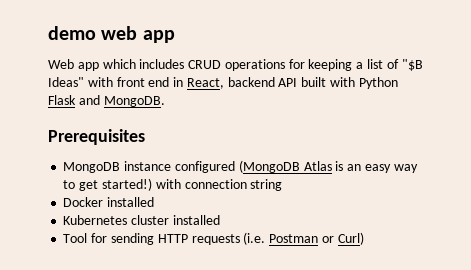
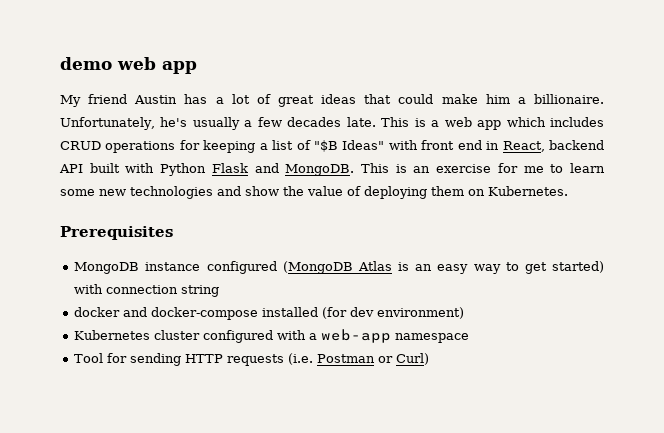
[48,59,74,69] Web -> [60,94,605,107] [60,117,472,130] My friend Austin has a lot of great ideas that could make him a billionaire. Unfortunately, he's usually a few decades late. This is a web
(165, 101) none -> [361,163,606,173] [60,186,568,199] This is an exercise for me to learn some new technologies and show the value of deploying them on Kubernetes.
[101,178,152,191] started!) -> [552,261,605,273] started)
[63,197,155,207] [63,215,220,225] Docker installed // Kubernetes cluster installed -> [74,307,465,320] [74,329,470,343] docker and docker-compose installed (for dev environment) // Kubernetes cluster configured with a web-app namespace

